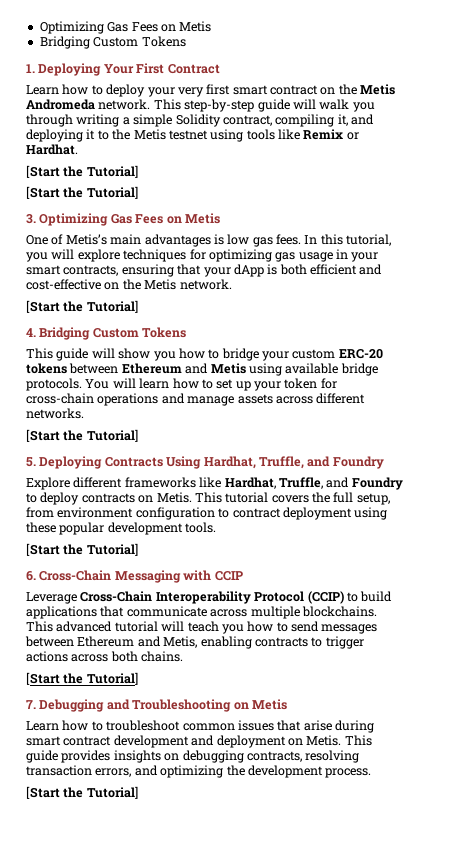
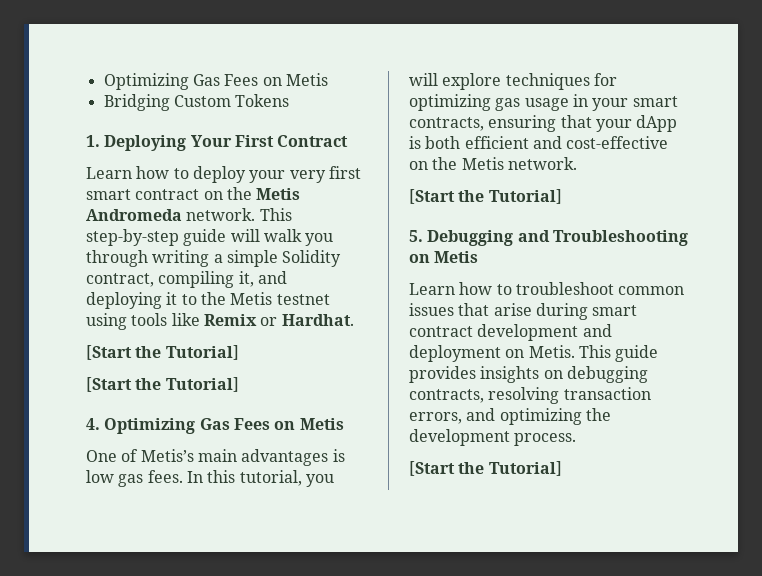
[26,214,36,224] 3. -> [86,418,100,430] 4.
[26,327,187,340] [26,348,383,361] [26,363,378,376] [26,378,337,391] [26,393,366,406] [26,408,84,419] [26,429,138,442] [26,456,384,469] [26,477,403,490] [26,492,390,505] [26,507,388,520] [26,522,217,535] [26,543,138,556] [26,570,243,583] [26,591,393,604] [26,606,377,619] [26,621,378,634] [25,636,364,649] [26,651,184,662] [26,672,138,685] [26,700,36,709] 4. Bridging Custom Tokens // This guide will show you how to bridge your custom ERC-20 tokens between Ethereum and Metis using available bridge protocols. You will learn how to set up your token for cross-chain operations and manage assets across different networks. // [Start the Tutorial] // 5. Deploying Contracts Using Hardhat, Truffle, and Foundry // Explore different frameworks like Hardhat, Truffle, and Foundry to deploy contracts on Metis. This tutorial covers the full setup, from environment configuration to contract deployment using these popular development tools. // [Start the Tutorial] // 6. Cross-Chain Messaging with CCIP // Leverage Cross-Chain Interoperability Protocol (CCIP) to build applications that communicate across multiple blockchains. This advanced tutorial will teach you how to send messages between Ethereum and Metis, enabling contracts to trigger actions across both chains. // [Start the Tutorial] // 7. -> [409,230,423,242] 5.

